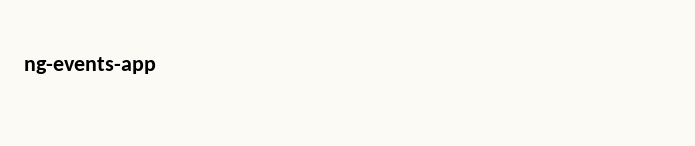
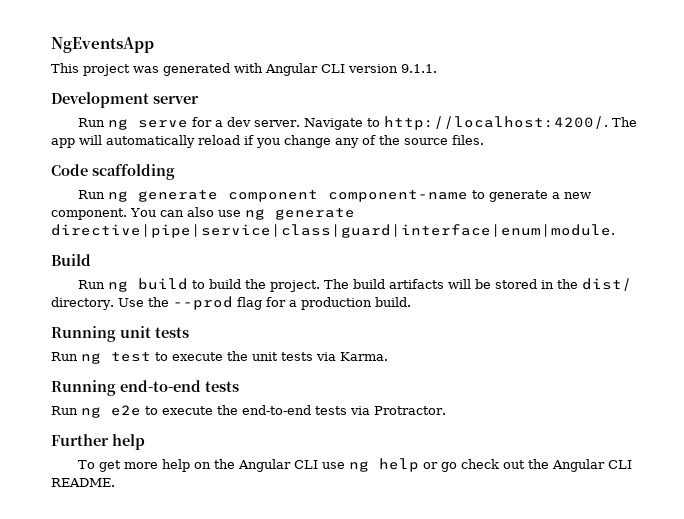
[24,57,156,74] ng-events-app -> [51,37,154,53] [51,63,437,76] [51,92,199,108] [77,116,637,130] [51,135,484,148] [51,164,175,180] [77,190,591,202] [51,207,355,220] [51,224,615,238] [51,254,91,266] [77,278,632,292] [51,296,411,310] [51,326,189,342] [51,351,388,364] [51,380,239,396] [51,405,446,418] [51,434,145,450] [77,458,632,472] [51,478,115,487] NgEventsApp // This project was generated with Angular CLI version 9.1.1. // Development server // Run ng serve for a dev server. Navigate to http://localhost:4200/. The app will automatically reload if you change any of the source files. // Code scaffolding // Run ng generate component component-name to generate a new component. You can also use ng generate directive|pipe|service|class|guard|interface|enum|module. // Build // Run ng build to build the project. The build artifacts will be stored in the dist/ directory. Use the --prod flag for a production build. // Running unit tests // Run ng test to execute the unit tests via Karma. // Running end-to-end tests // Run ng e2e to execute the end-to-end tests via Protractor. // Further help // To get more help on the Angular CLI use ng help or go check out the Angular CLI README.

